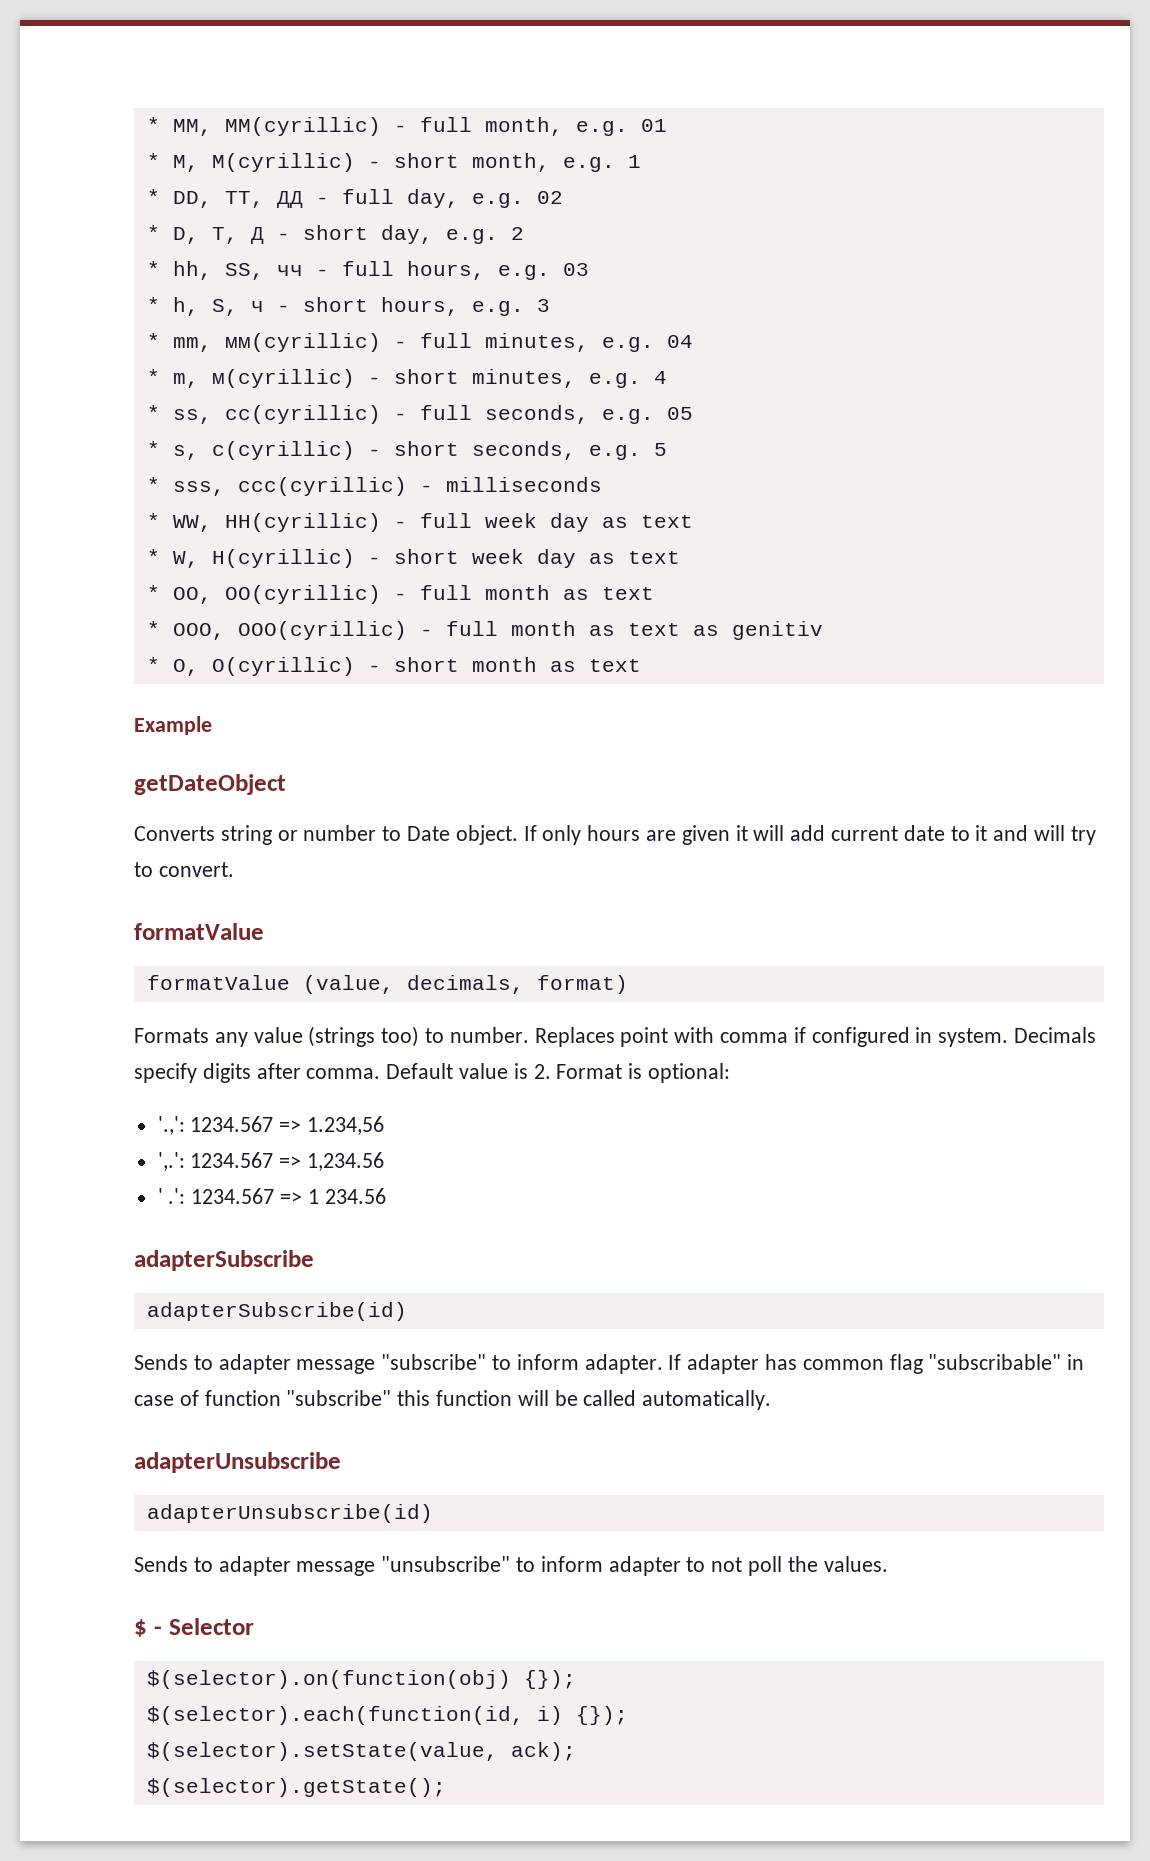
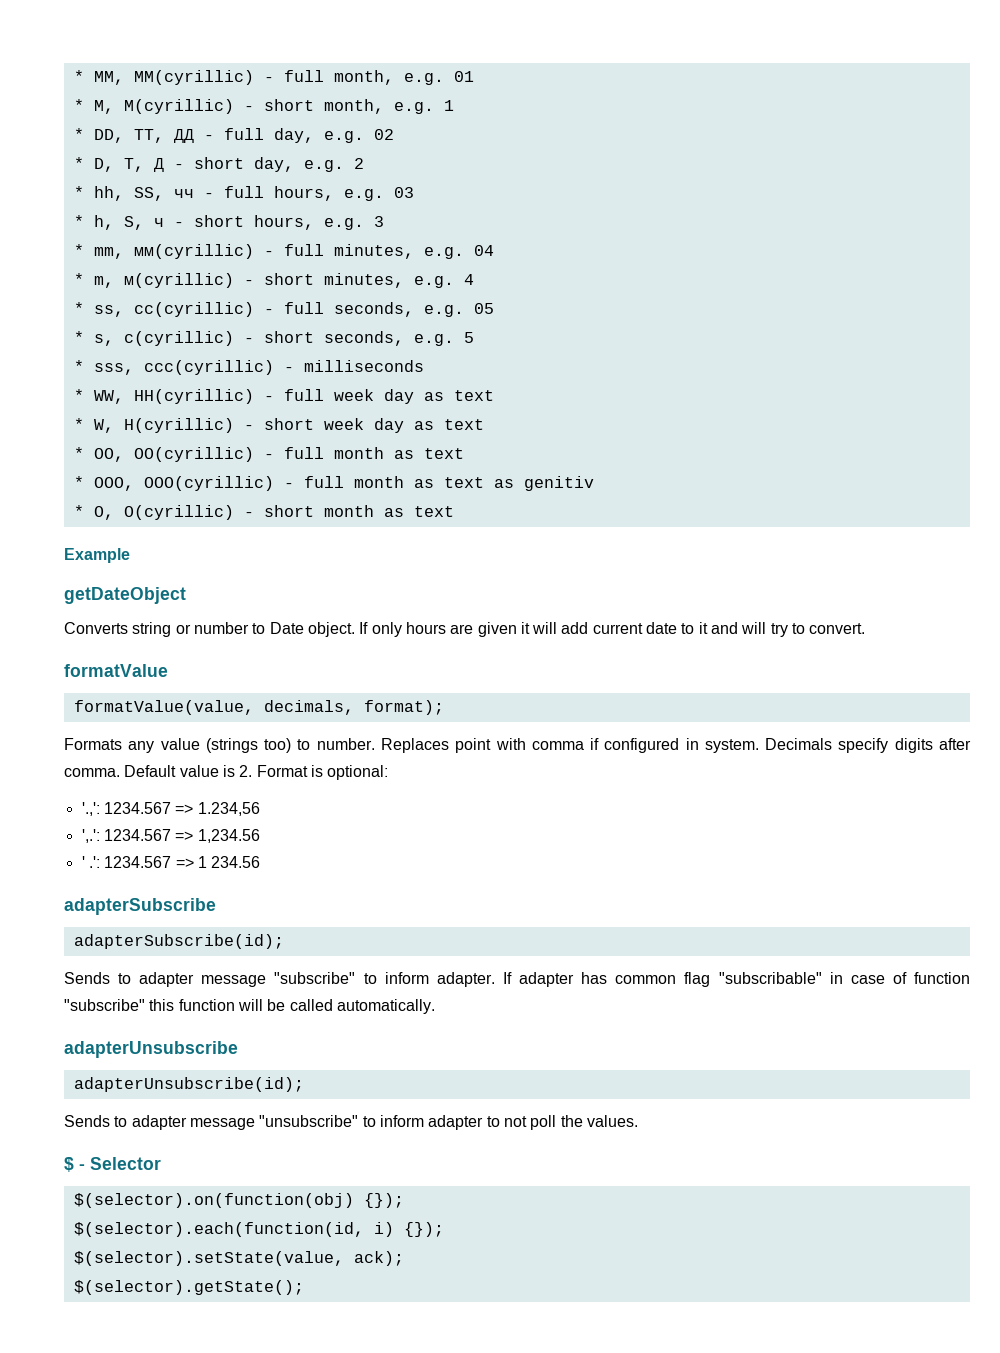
[146,975,628,994] formatValue (value, decimals, format) -> [73,700,444,715] formatValue(value, decimals, format);
[146,1302,407,1321] adapterSubscribe(id) -> [73,934,284,949] adapterSubscribe(id);
[146,1504,433,1523] adapterUnsubscribe(id) -> [73,1077,304,1092] adapterUnsubscribe(id);

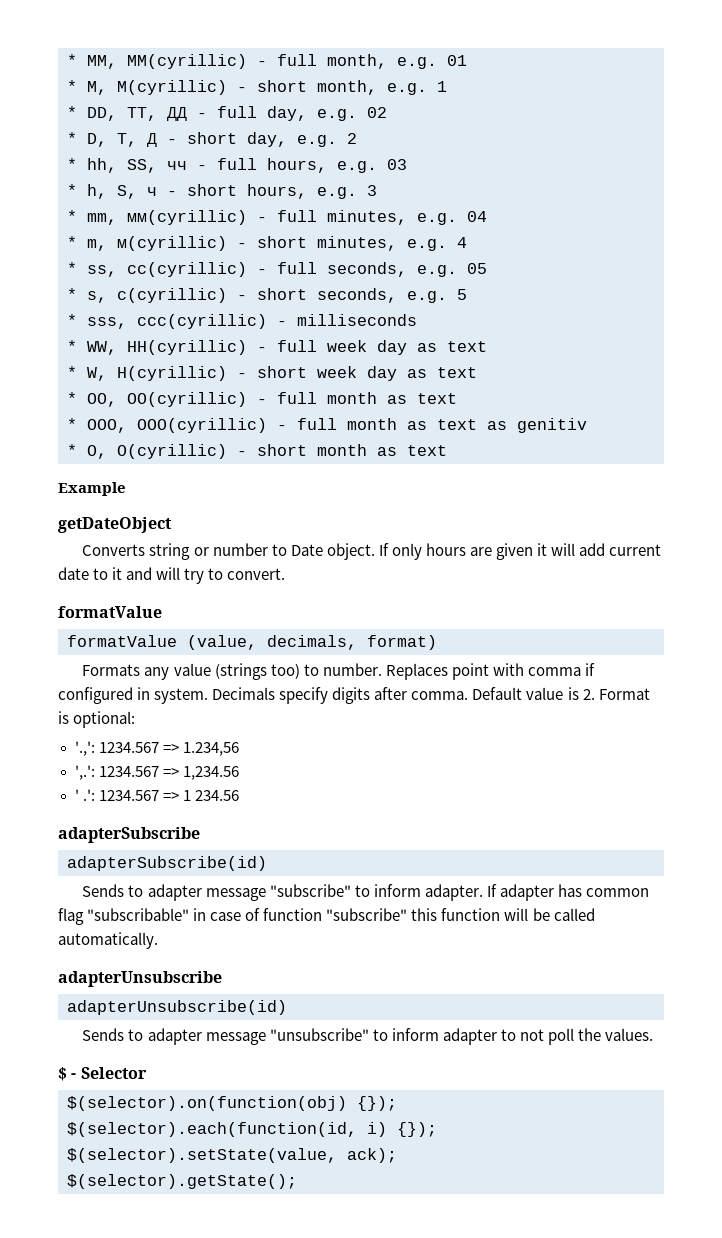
[73,700,444,715] formatValue(value, decimals, format); -> [67,635,437,650] formatValue (value, decimals, format)
[73,934,284,949] adapterSubscribe(id); -> [67,856,267,871] adapterSubscribe(id)
[73,1077,304,1092] adapterUnsubscribe(id); -> [67,1000,287,1015] adapterUnsubscribe(id)

